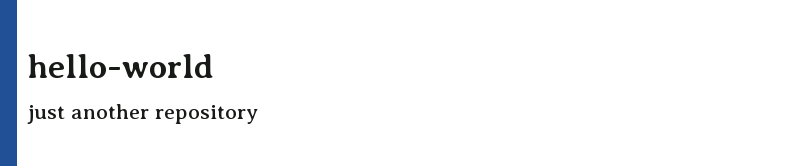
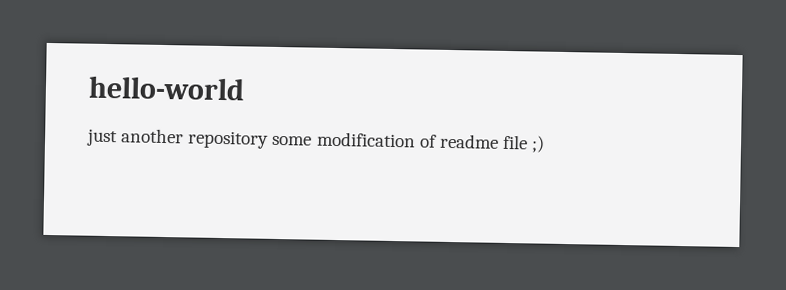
(258, 114) none -> [271,131,546,153] some modification of readme file ;)

